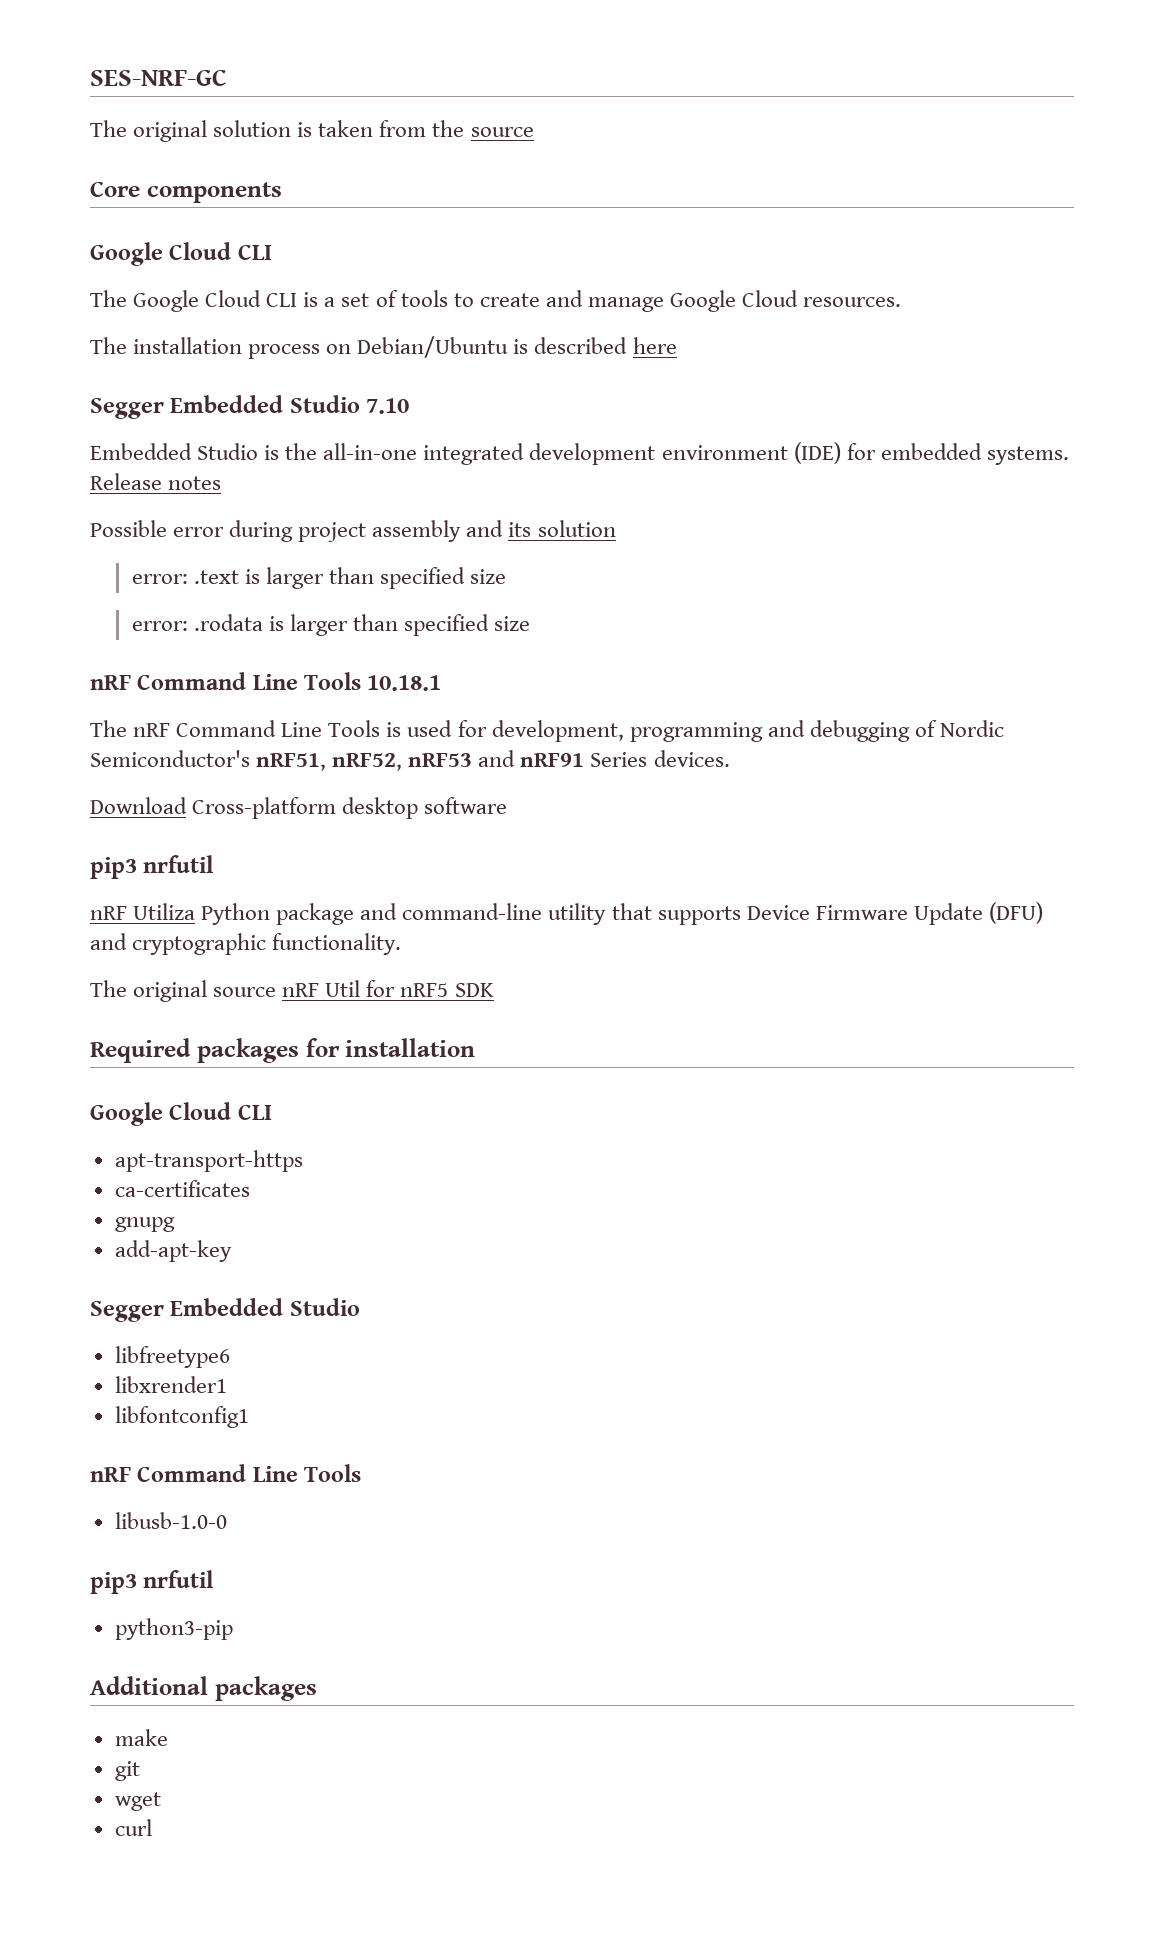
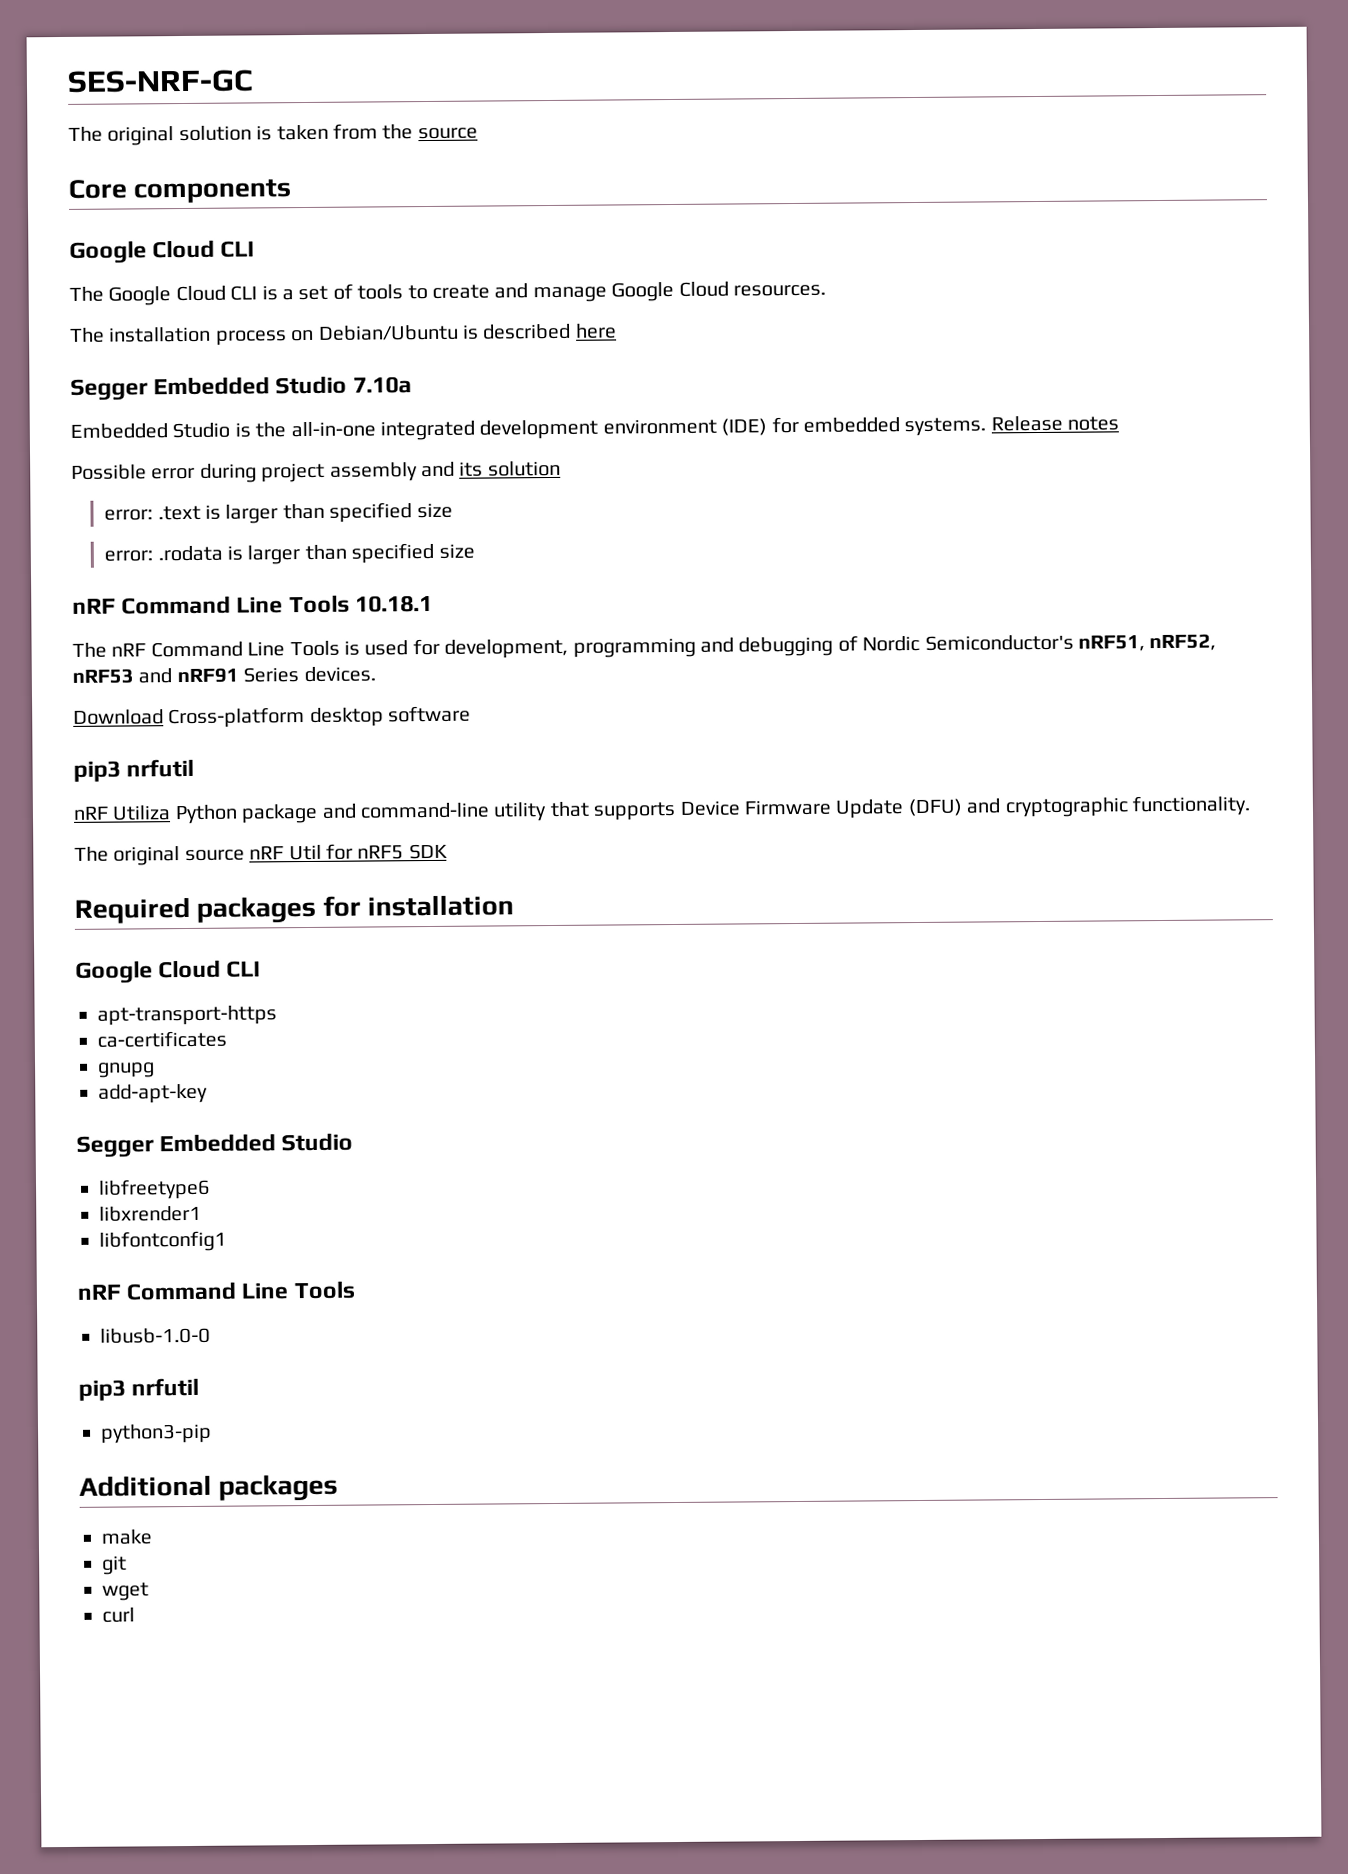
[366,398,410,414] 7.10 -> [352,376,412,394] 7.10a

